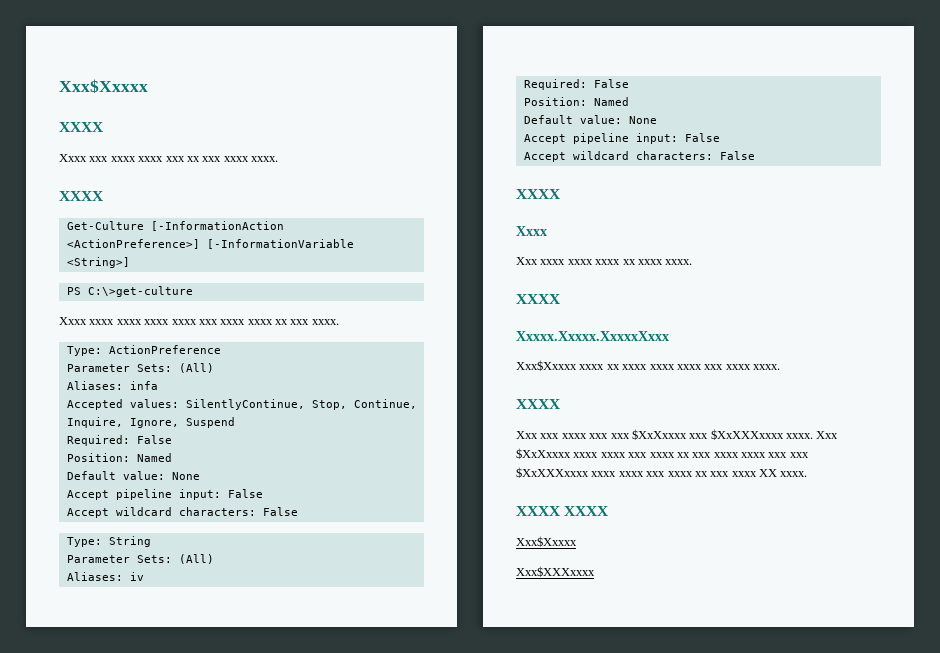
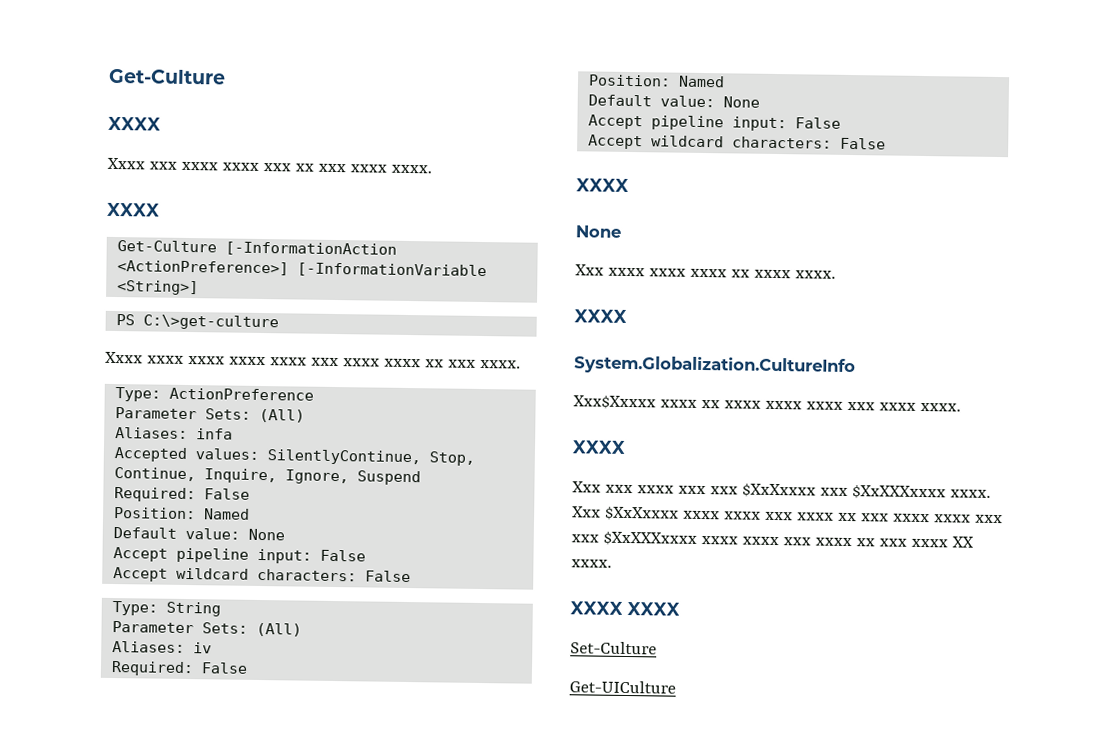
[59,79,148,93] Xxx$Xxxxx -> [108,68,226,85] Get-Culture
[516,226,547,236] // Xxxx -> [575,225,622,238] // None
[516,331,669,341] Xxxxx.Xxxxx.XxxxxXxxx -> [574,355,856,377] System.Globalization.CultureInfo
[516,536,577,547] [516,566,595,577] Xxx$Xxxxx // Xxx$XXXxxxx -> [570,641,657,655] [569,680,676,694] Set-Culture // Get-UICulture

